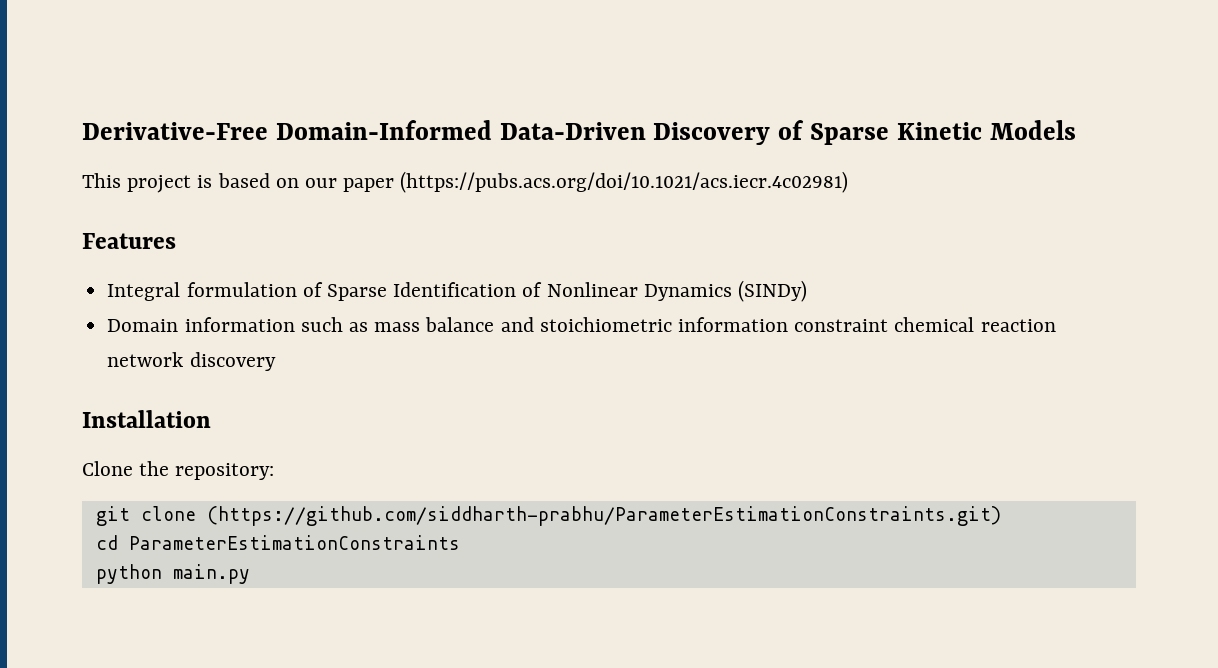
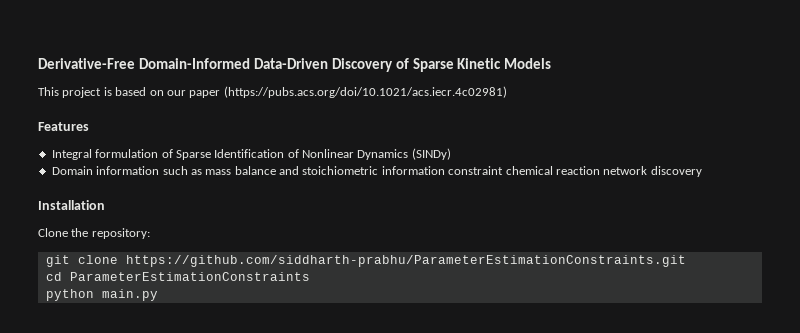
[206,506,1001,526] (https://github.com/siddharth-prabhu/ParameterEstimationConstraints.git) -> [125,255,686,267] https://github.com/siddharth-prabhu/ParameterEstimationConstraints.git

